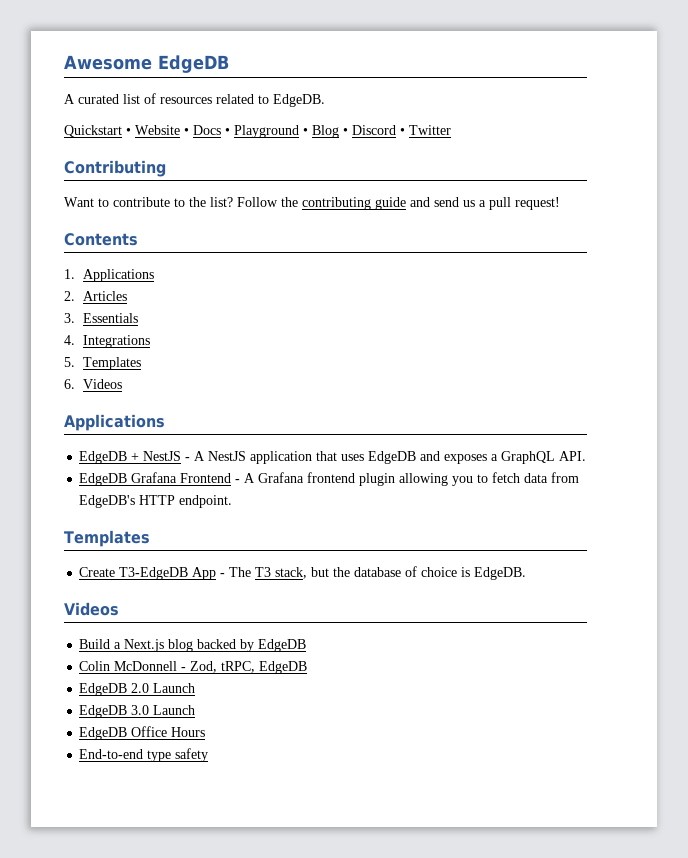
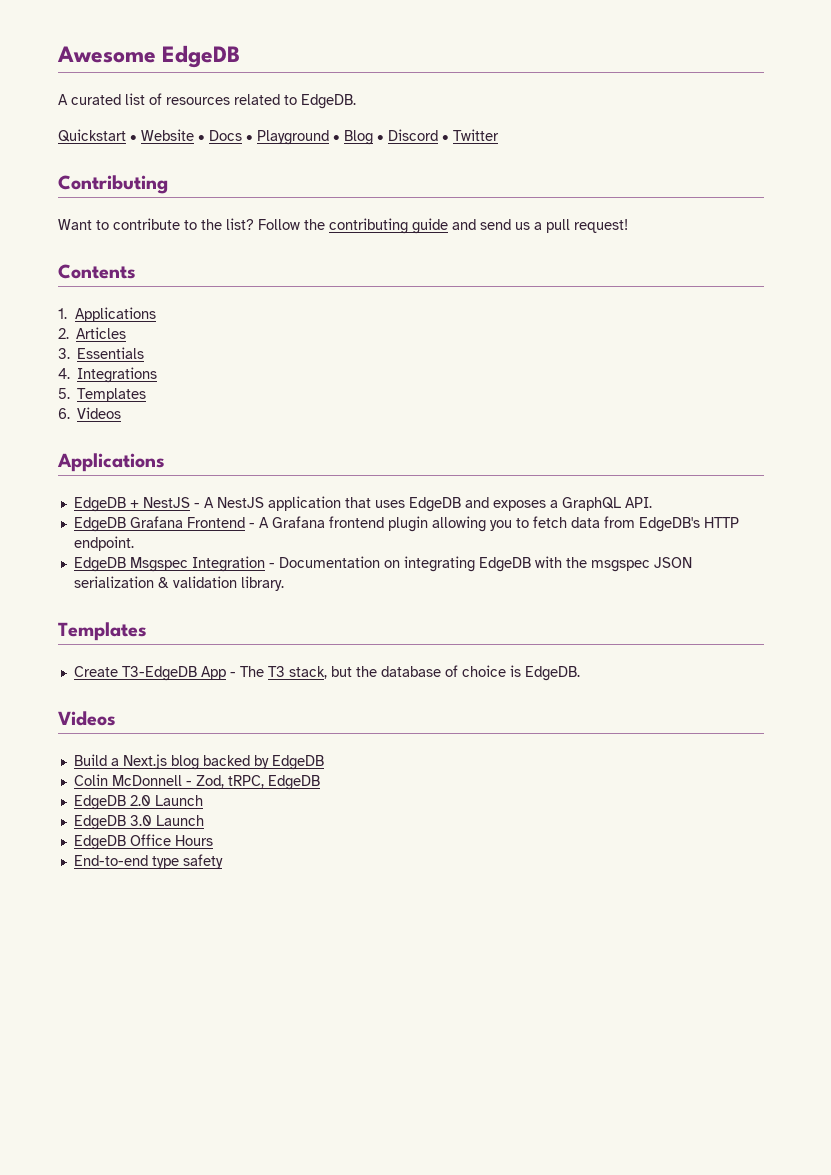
(233, 501) none -> [73,556,692,572] [73,576,284,591] // EdgeDB Msgspec Integration - Documentation on integrating EdgeDB with the msgspec JSON serialization & validation library.

